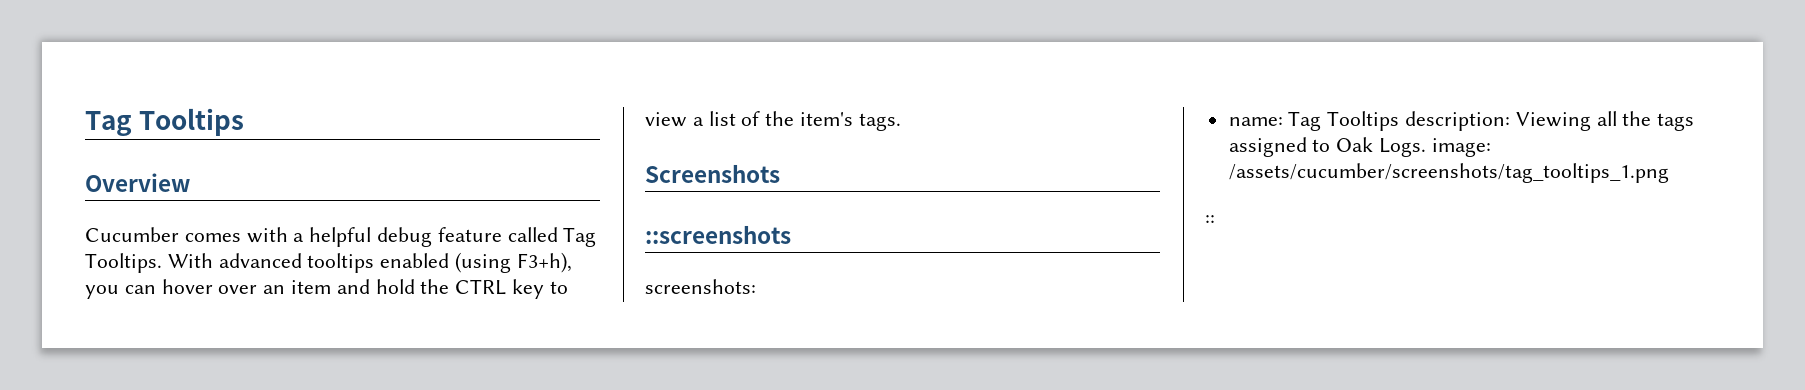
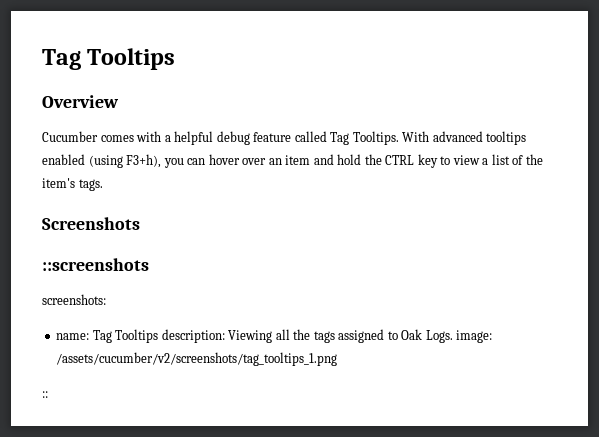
[1228,163,1669,183] /assets/cucumber/screenshots/tag_tooltips_1.png -> [56,352,338,366] /assets/cucumber/v2/screenshots/tag_tooltips_1.png

